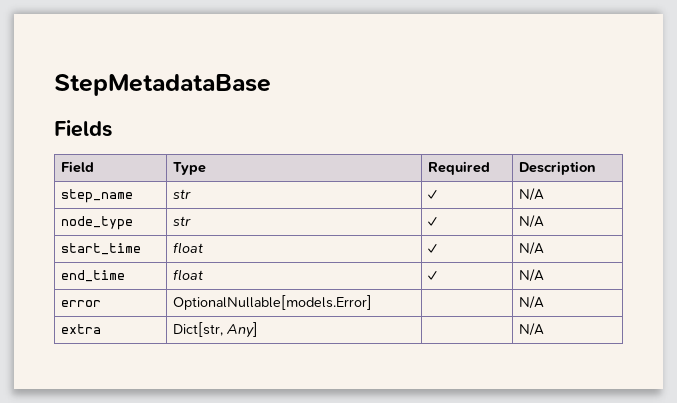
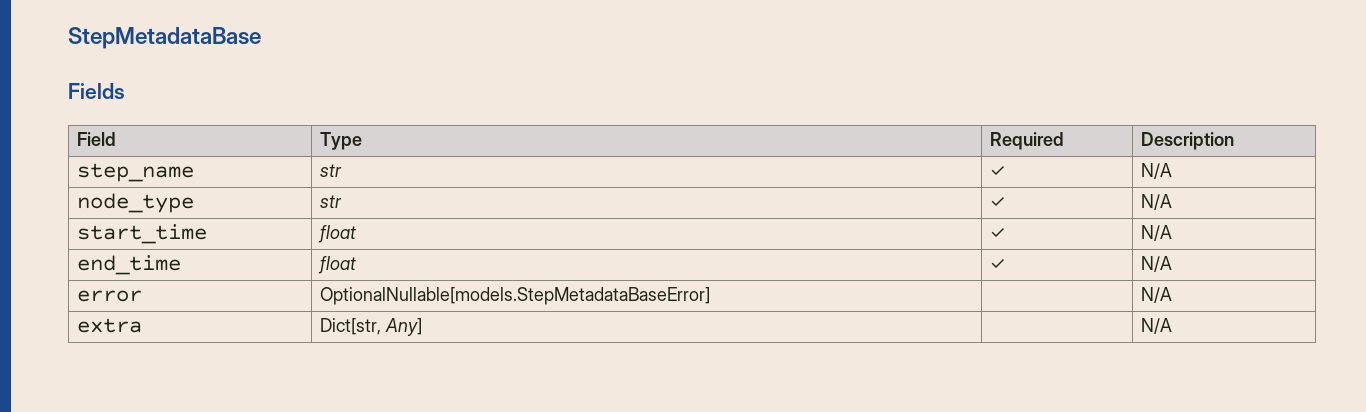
[172,295,372,310] OptionalNullable[models.Error] -> [319,287,710,305] OptionalNullable[models.StepMetadataBaseError]

